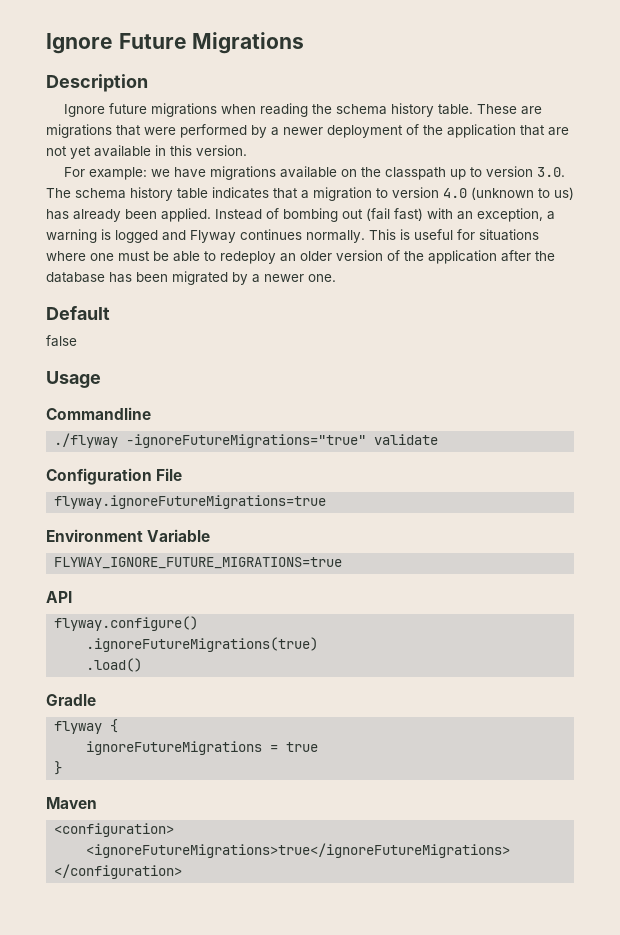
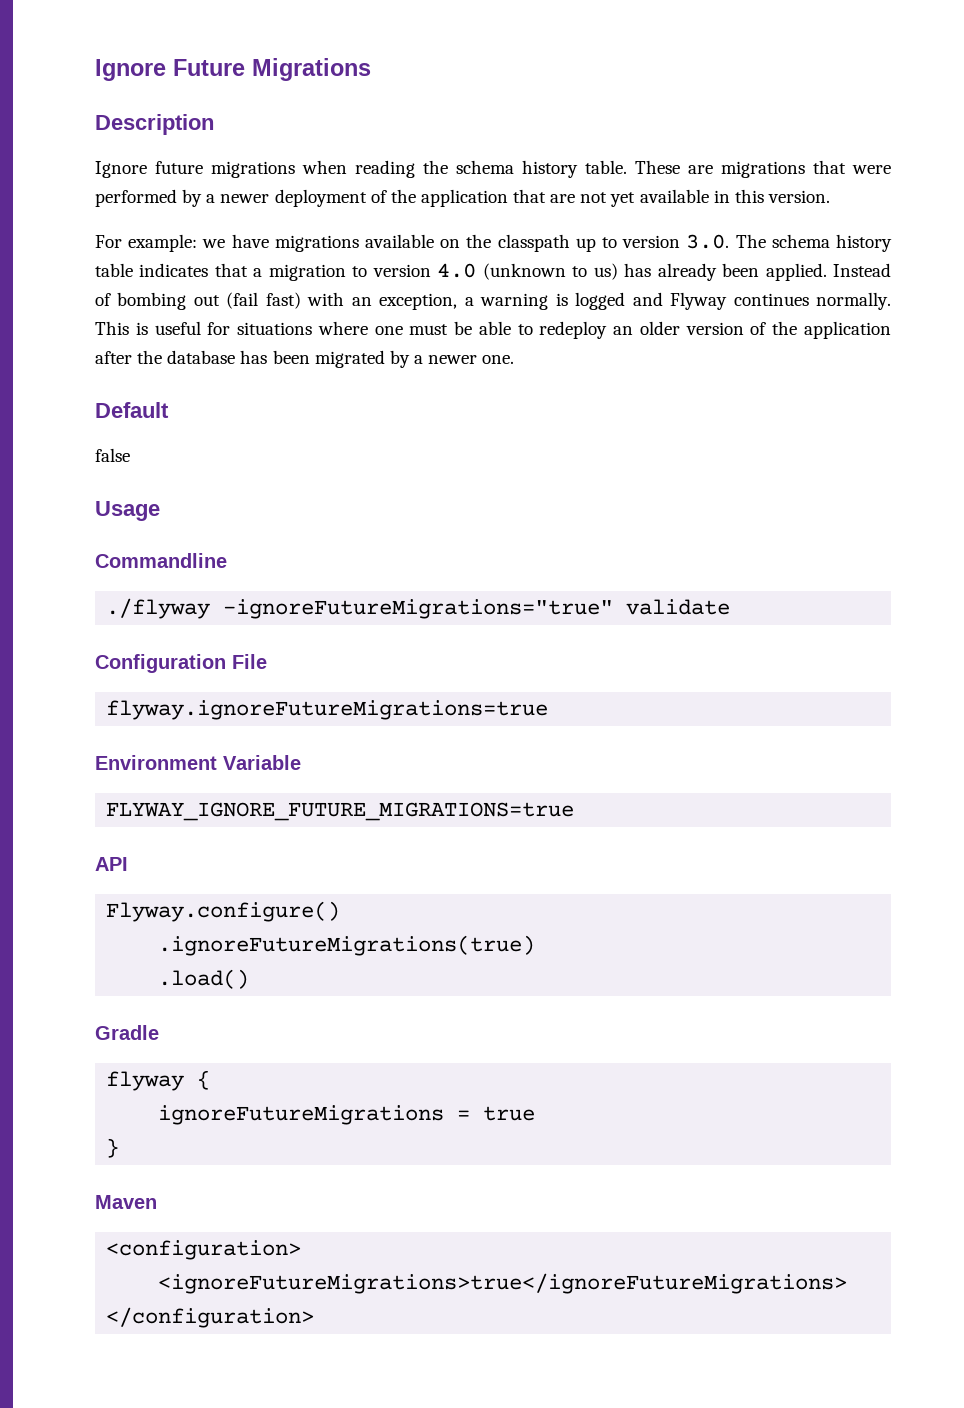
[54,616,199,631] flyway.configure() -> [106,901,341,922] Flyway.configure()

